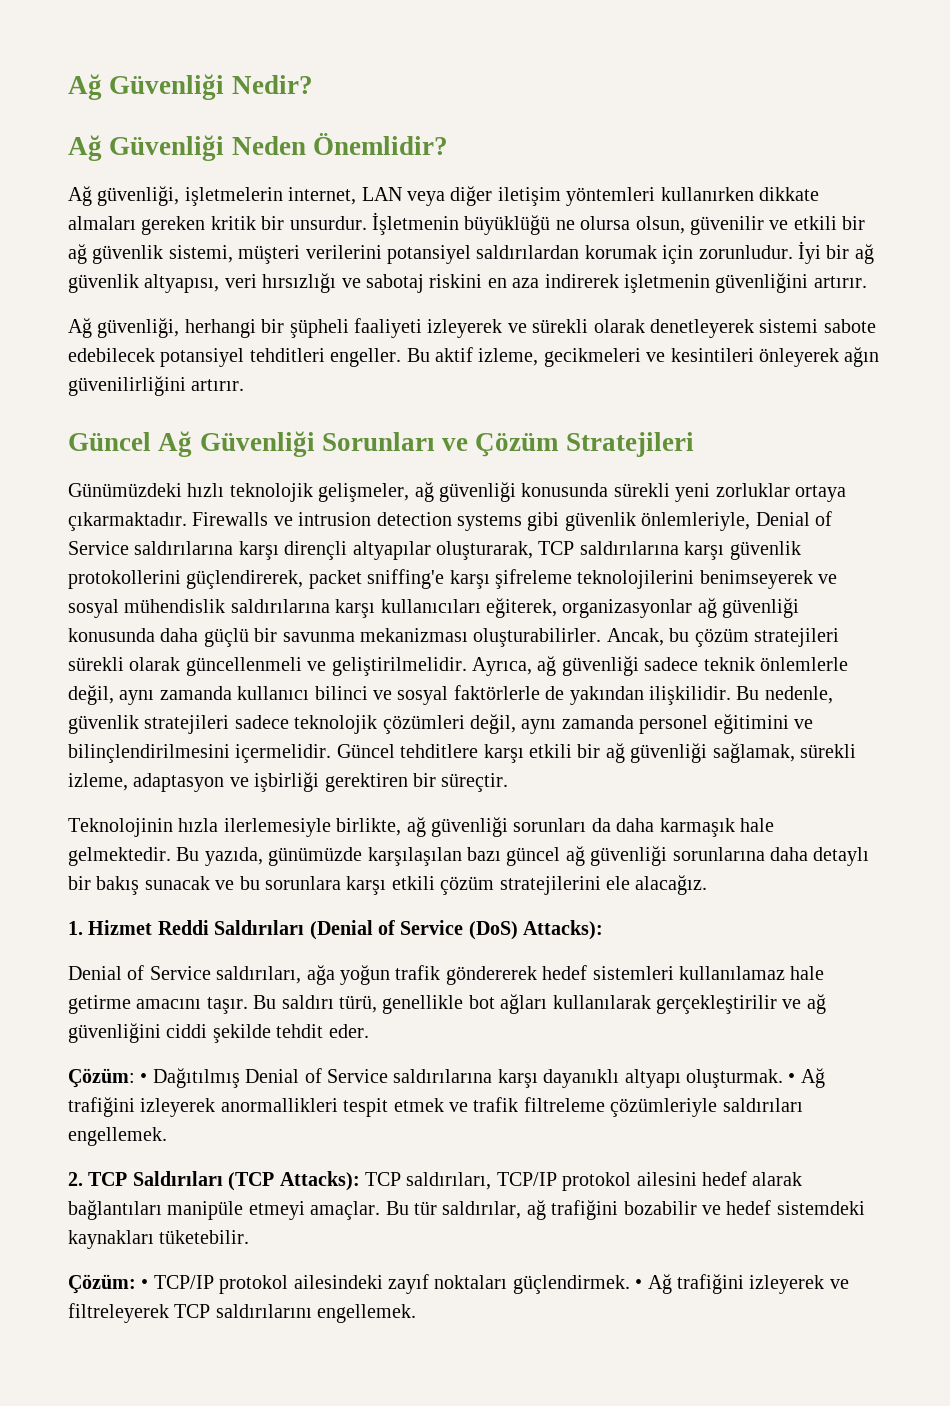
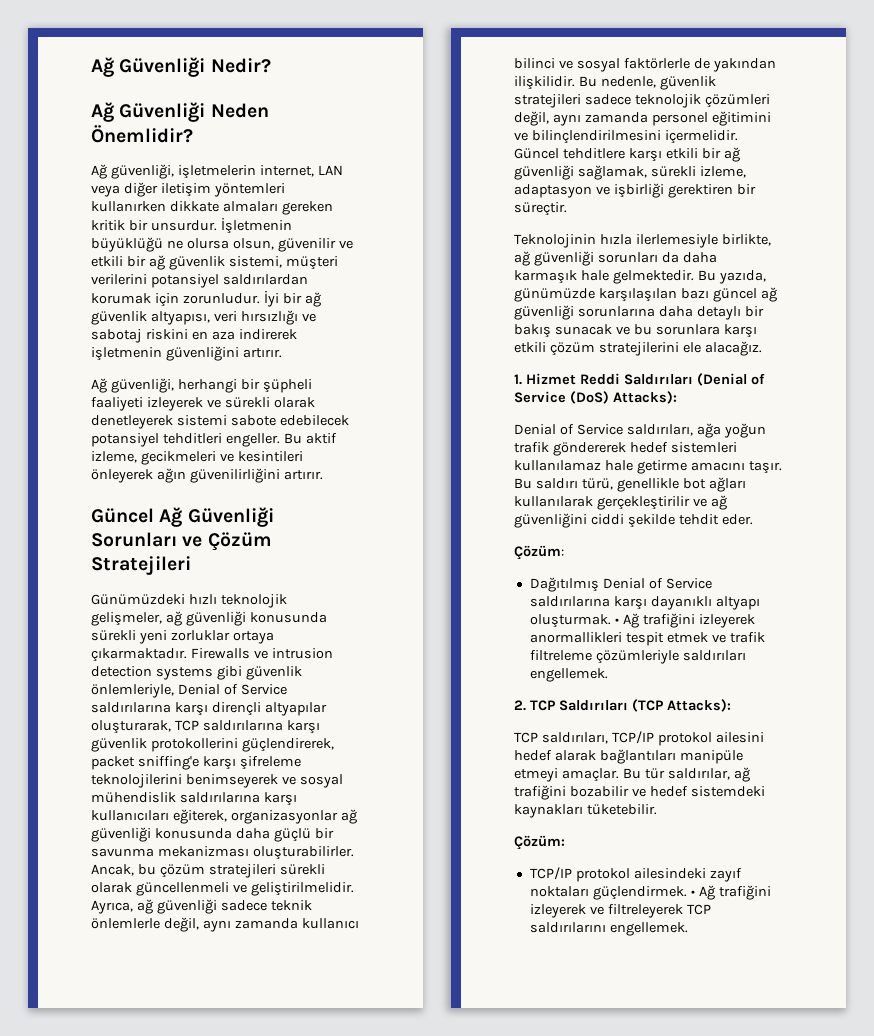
[140,1073,148,1083] • -> (564, 552) //
(360, 1181) none -> (731, 705) //
[141,1279,149,1289] • -> (565, 842) //

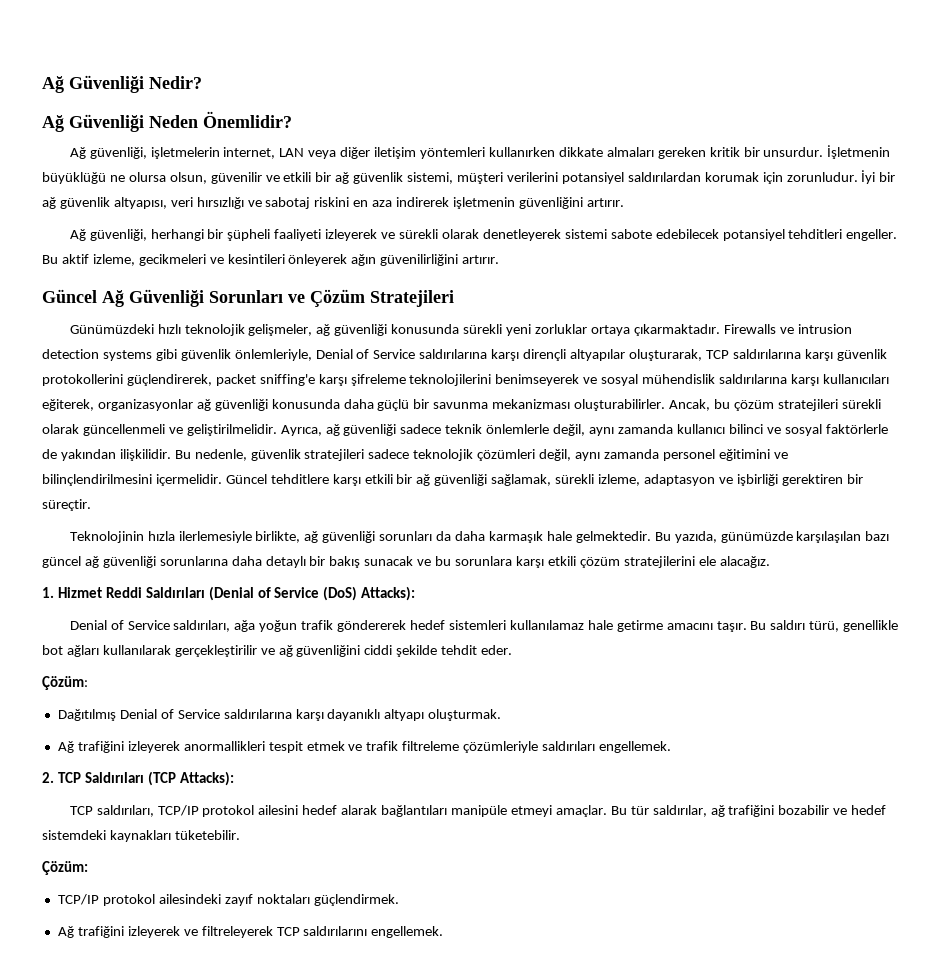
[614,618,619,624] • -> (502, 715) //
[690,890,695,896] • -> (399, 900) //

